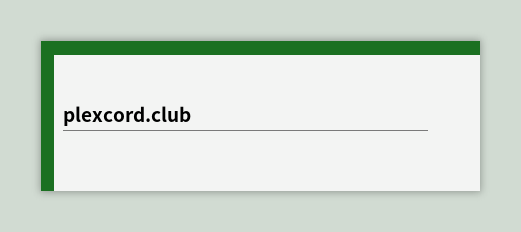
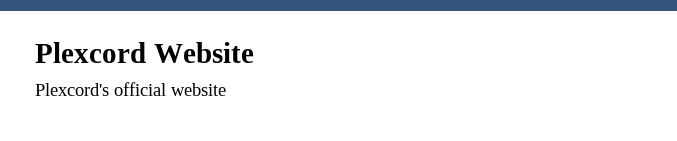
[63,106,191,126] plexcord.club -> [35,42,254,63] [35,82,226,96] Plexcord Website // Plexcord's official website

